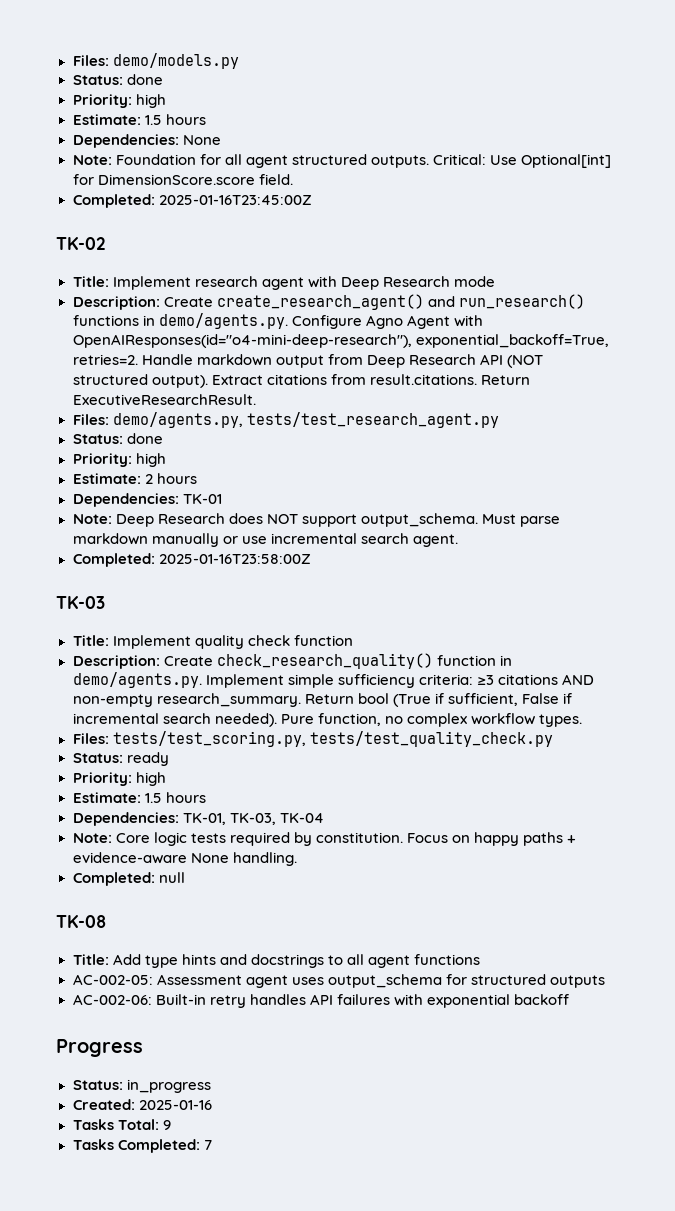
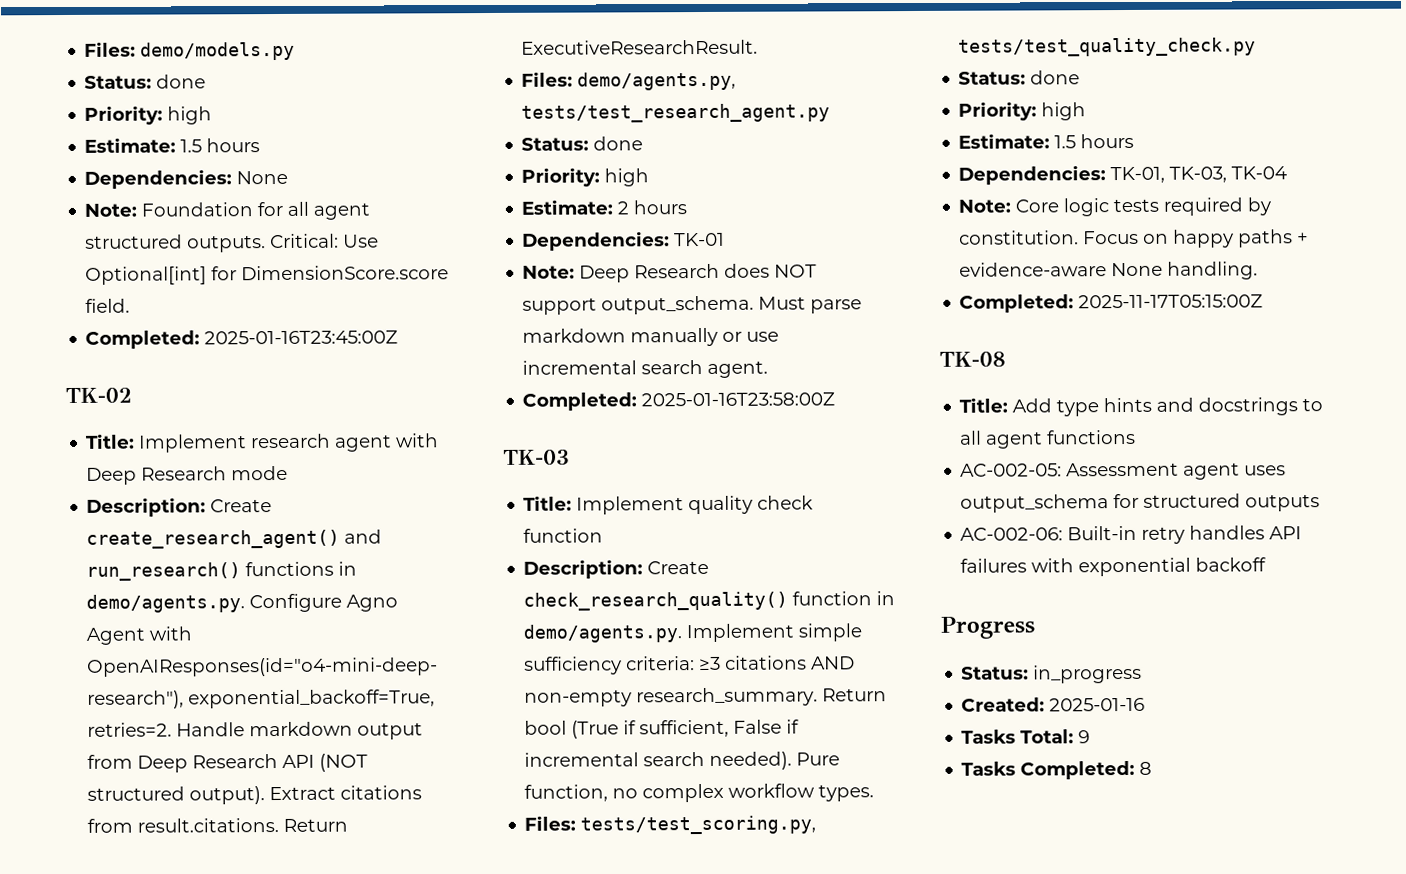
[126,752,169,766] ready -> [1030,70,1081,85] done
[158,872,185,883] null -> [1078,294,1264,309] 2025-11-17T05:15:00Z
[203,1140,212,1150] 7 -> [1139,761,1153,775] 8

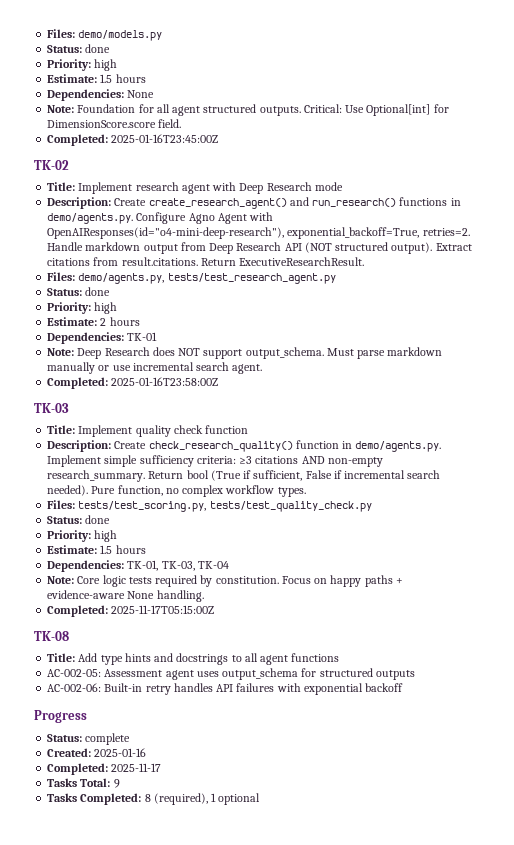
[1033,664,1143,684] in_progress -> [85,733,131,745] complete
(1146, 704) none -> [47,763,162,775] // Completed: 2025-11-17
(1153, 768) none -> [153,793,261,805] (required), 1 optional

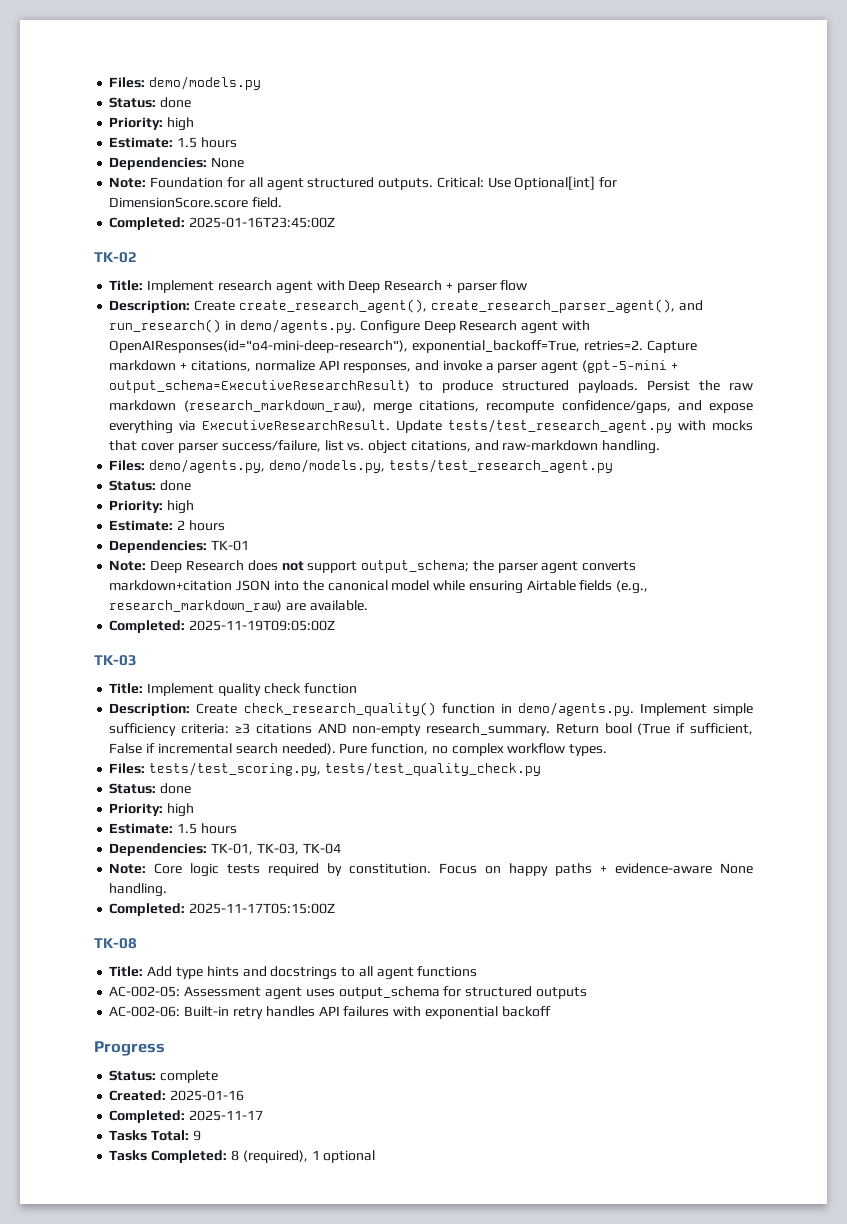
[314,182,343,191] [47,197,287,209] mode // Description: Create create_research_agent() -> [445,280,528,293] [109,299,675,313] + parser flow // Description: Create create_research_agent(), create_research_parser_agent(),
[399,197,448,206] functions -> (222, 326) none
[188,213,247,224] Agno Agent -> [423,320,559,334] Deep Research agent
[47,242,472,254] [47,257,365,266] Handle markdown output from Deep Research API (NOT structured output). Extract citations from result.citations. Return ExecutiveResearchResult. -> [646,340,697,353] [109,360,678,374] [109,380,753,393] [109,400,753,414] [109,419,753,434] [109,440,661,454] Capture markdown + citations, normalize API responses, and invoke a parser agent (gpt-5-mini + output_schema=ExecutiveResearchResult) to produce structured payloads. Persist the raw markdown (research_markdown_raw), merge citations, recompute confidence/gaps, and expose everything via ExecutiveResearchResult. Update tests/test_research_agent.py with mocks that cover parser success/failure, list vs. object citations, and raw-markdown handling.
(165, 278) none -> [268,459,385,473] demo/models.py,
[178,347,443,359] [47,362,263,374] [47,377,219,389] NOT support output_schema. Must parse markdown manually or use incremental search agent. // Completed: 2025-01-16T23:58:00Z -> [281,560,637,574] [109,580,649,594] [109,600,368,612] [109,620,336,633] not support output_schema; the parser agent converts markdown+citation JSON into the canonical model while ensuring Airtable fields (e.g., research_markdown_raw) are available. // Completed: 2025-11-19T09:05:00Z

